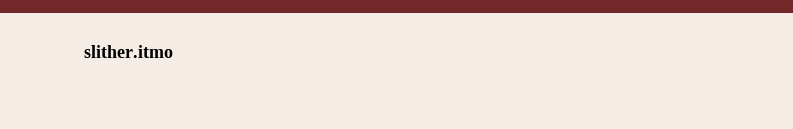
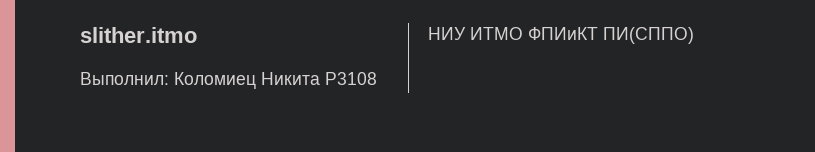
(173, 51) none -> [80,72,377,89] [428,27,694,44] // Выполнил: Коломиец Никита Р3108 НИУ ИТМО ФПИиКТ ПИ(СППО)

